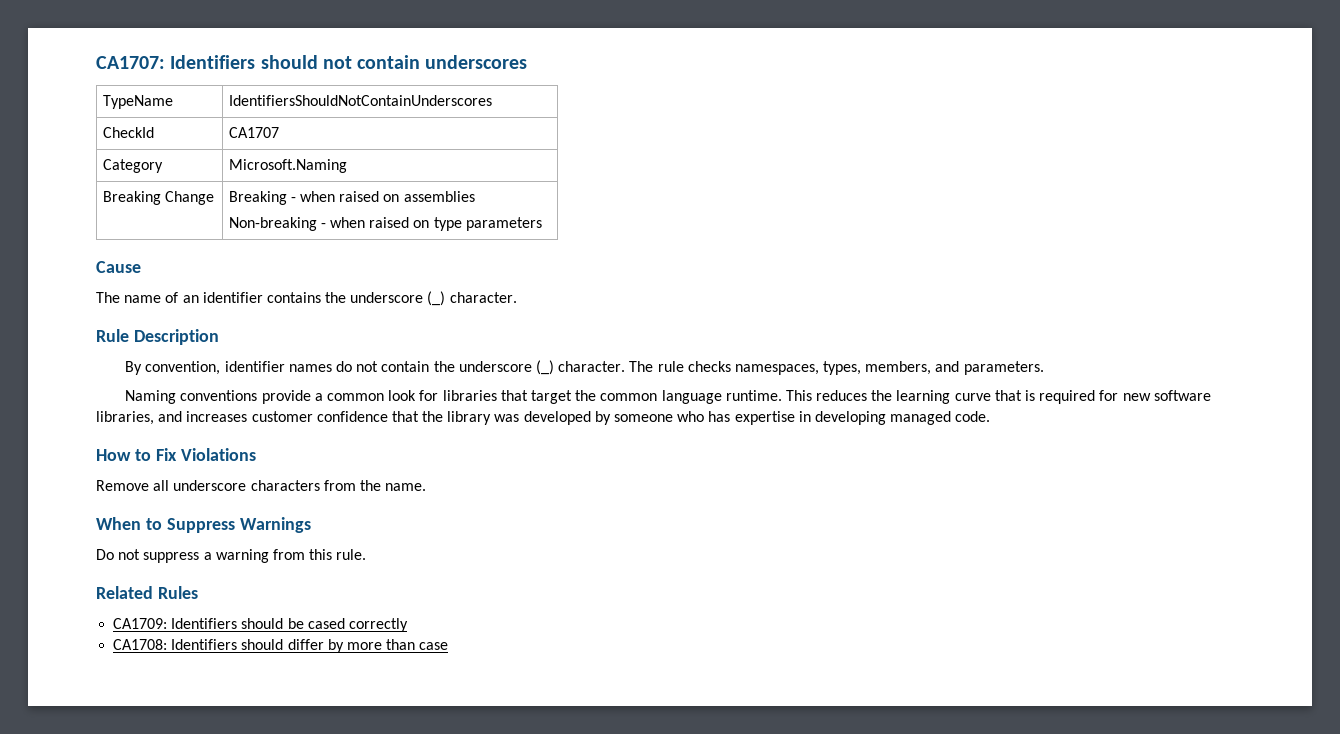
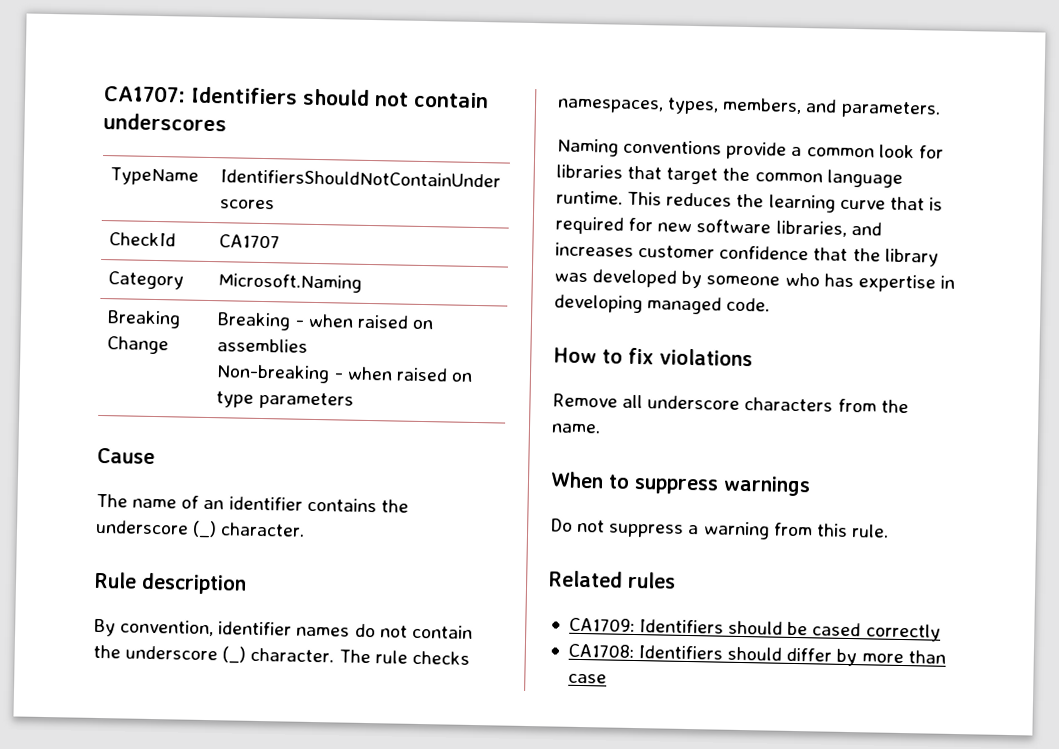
[133,329,219,345] Description -> [141,572,247,595] description
[155,448,256,461] Fix Violations -> [628,347,753,367] fix violations
[166,517,311,533] Suppress Warnings -> [634,475,811,497] suppress warnings
[157,586,198,599] Rules -> [628,571,676,589] rules

